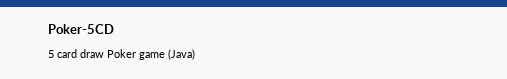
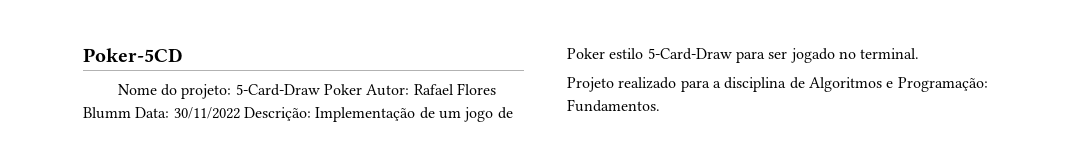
[48,49,195,60] 5 card draw Poker game (Java) -> [117,83,496,99] [83,107,513,122] [567,48,920,63] [567,77,988,92] [567,99,660,112] Nome do projeto: 5-Card-Draw Poker Autor: Rafael Flores Blumm Data: 30/11/2022 Descrição: Implementação de um jogo de Poker estilo 5-Card-Draw para ser jogado no terminal. // Projeto realizado para a disciplina de Algoritmos e Programação: Fundamentos.

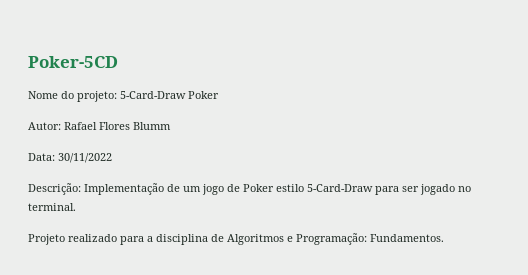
(362, 89) none -> (219, 95) //
(131, 113) none -> (171, 126) //
(240, 113) none -> (112, 158) //

